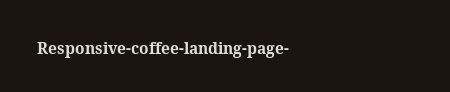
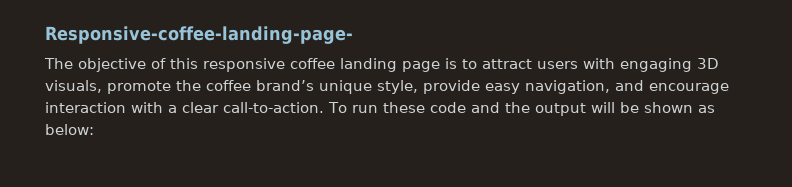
(289, 50) none -> [44,58,719,72] [45,80,729,94] [45,102,715,116] [45,124,94,135] // The objective of this responsive coffee landing page is to attract users with engaging 3D visuals, promote the coffee brand’s unique style, provide easy navigation, and encourage interaction with a clear call-to-action. To run these code and the output will be shown as below:

